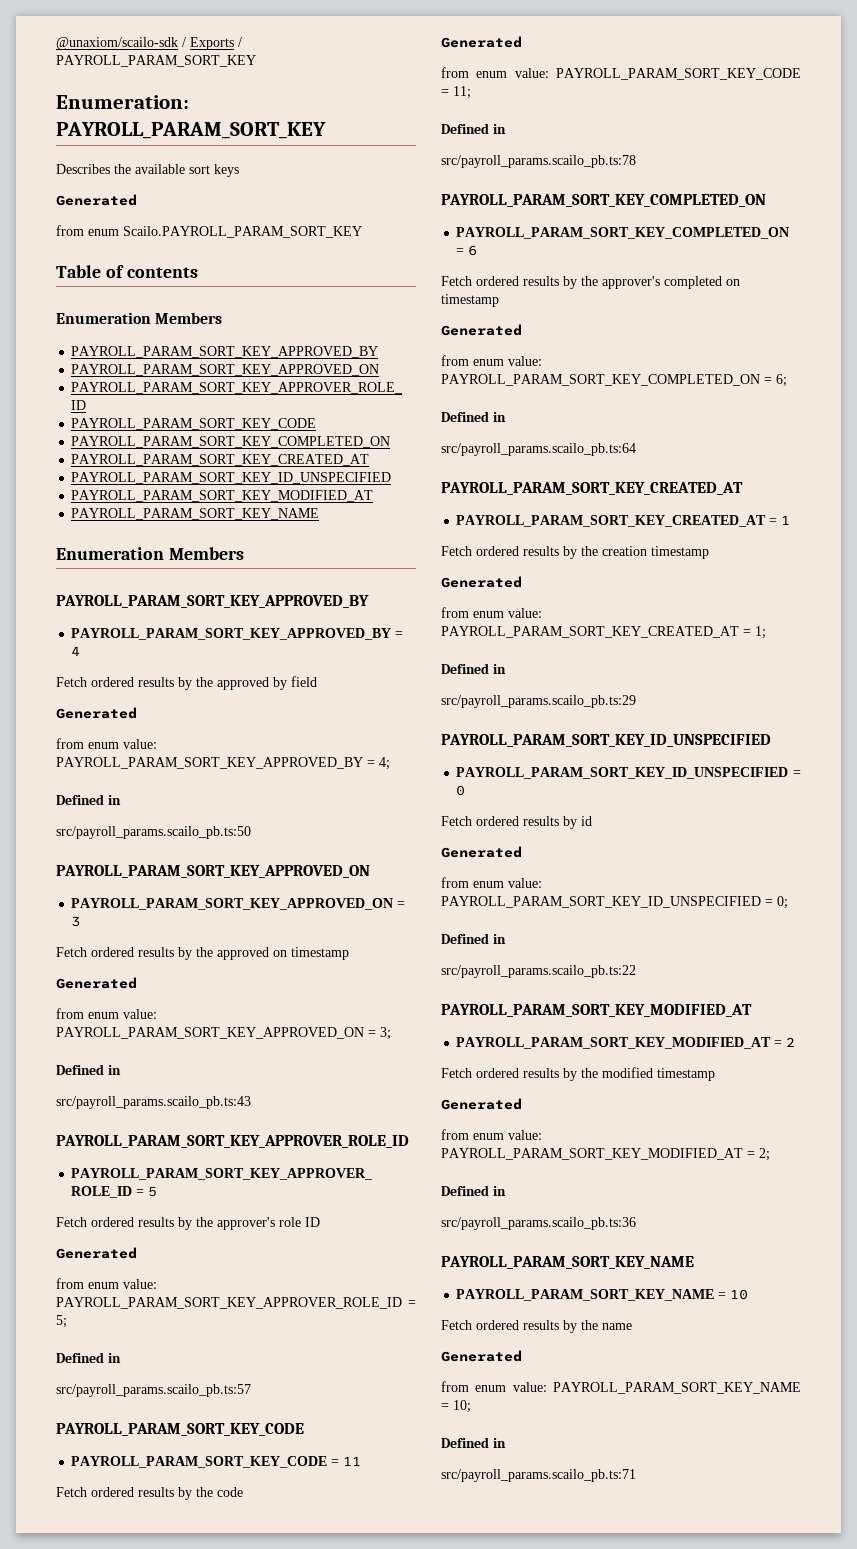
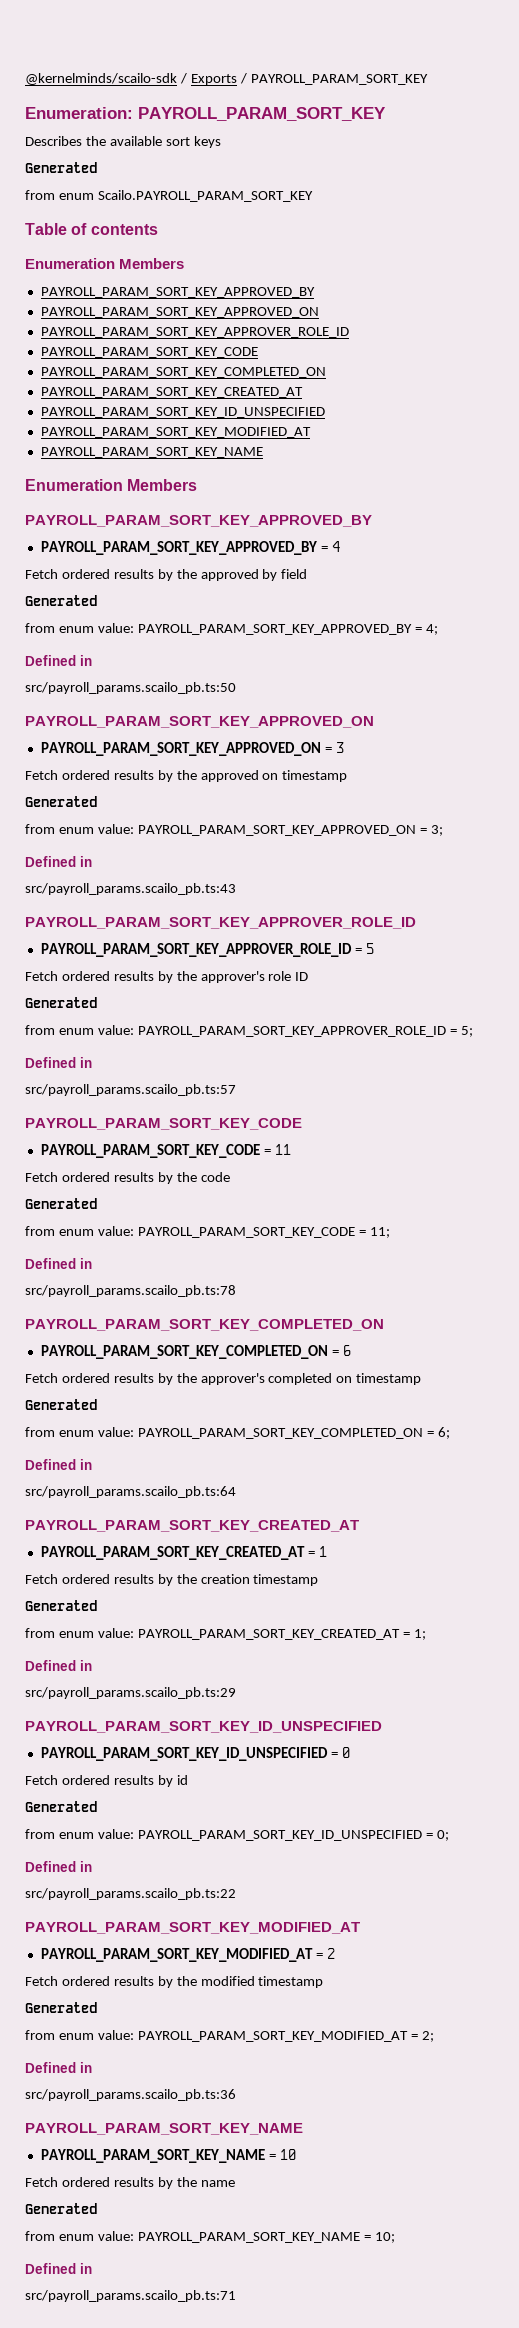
[56,37,178,50] @unaxiom/scailo-sdk -> [25,73,177,85] @kernelminds/scailo-sdk

